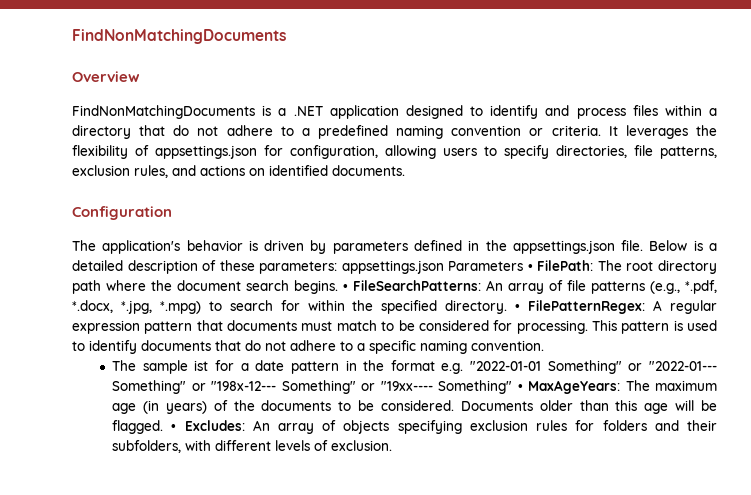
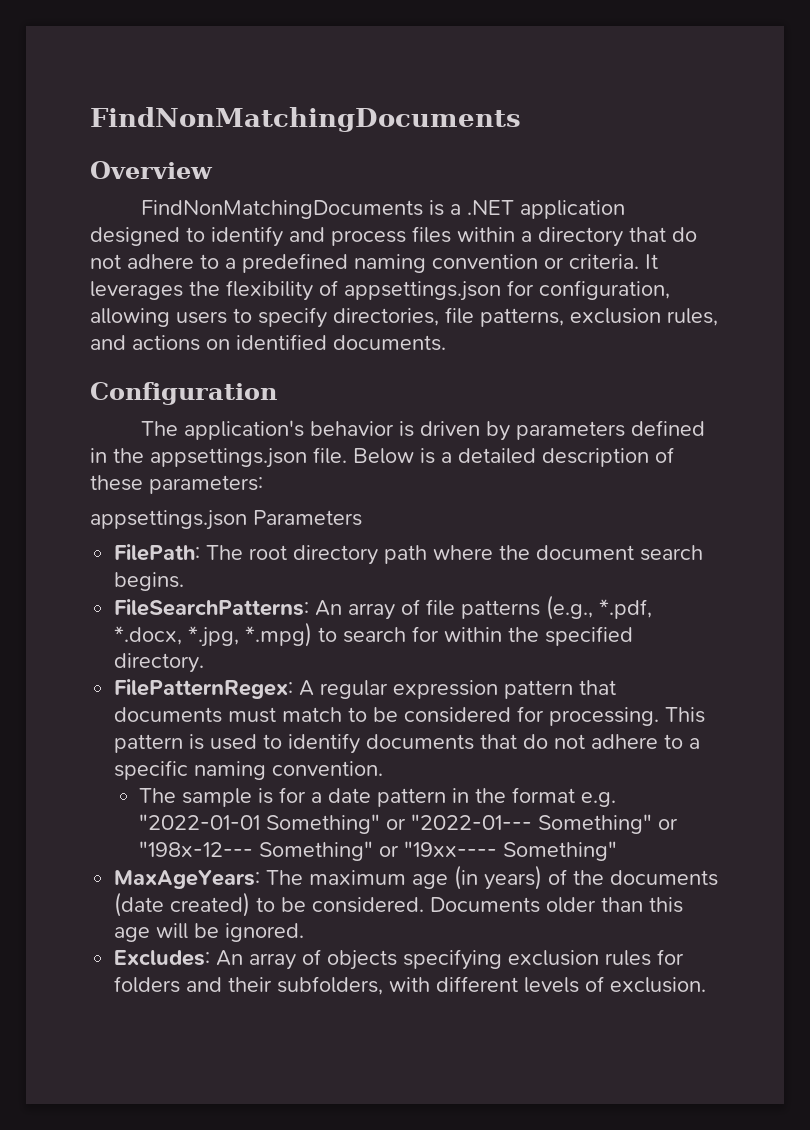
(338, 267) none -> (263, 484) //
[527,264,533,271] • -> (362, 518) //
[343,284,348,291] • -> (185, 581) //
[515,304,521,311] • -> (205, 663) //
[194,360,209,371] ist -> [258,788,274,804] is
[517,384,523,391] • -> (618, 851) //
(332, 405) none -> [114,892,251,917] (date created)
[112,420,177,434] flagged. • -> [225,923,305,942] ignored. //

